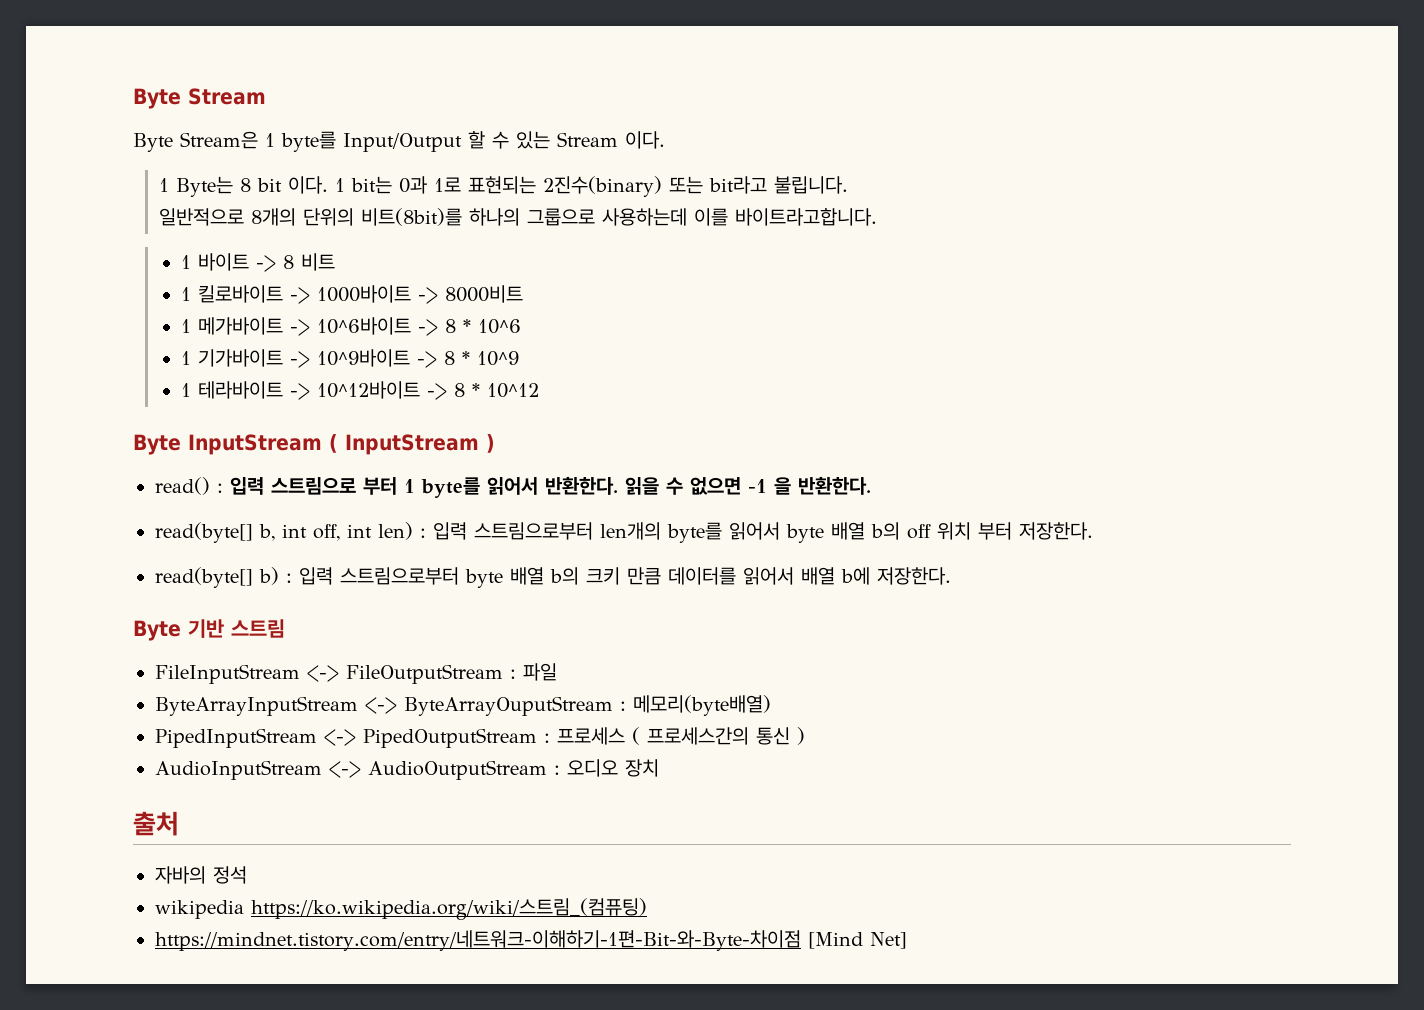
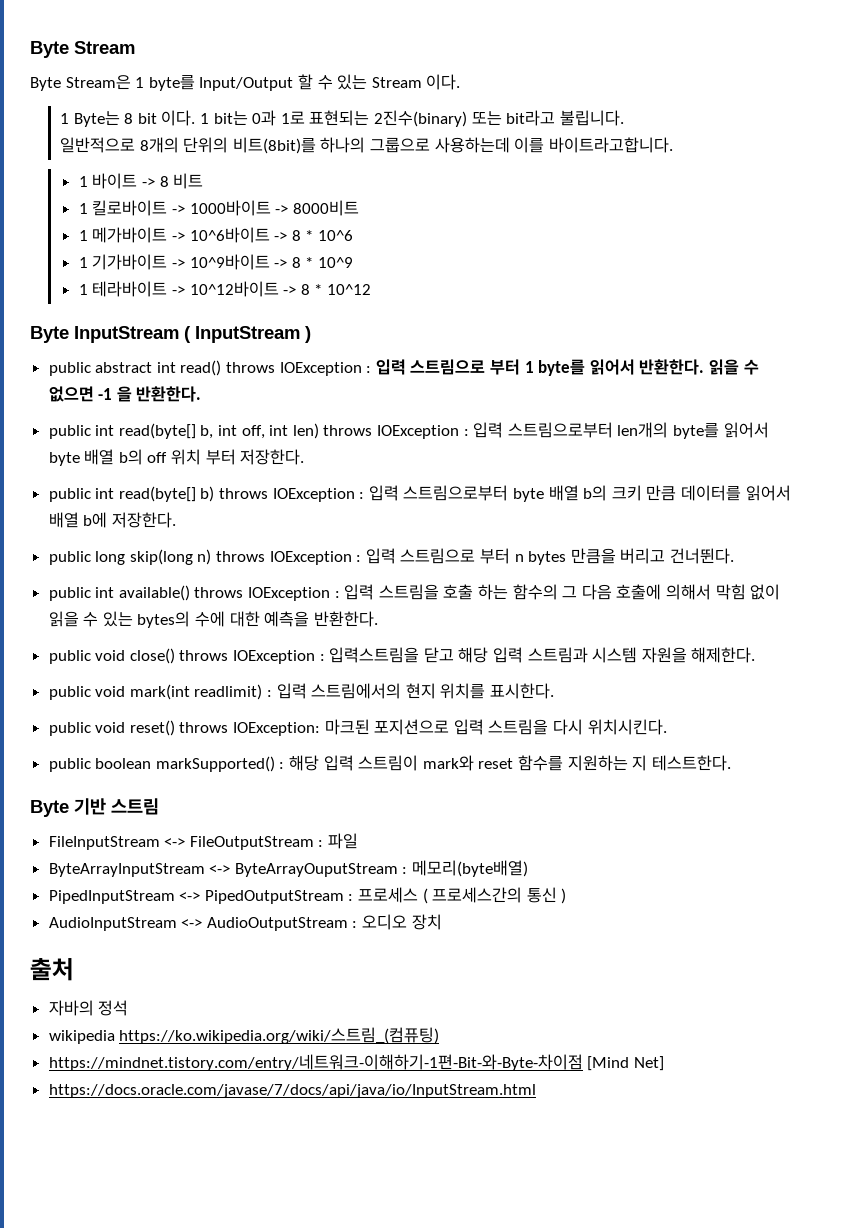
[155,477,210,495] read() -> [48,360,362,376] public abstract int read() throws IOException
(871, 485) none -> [48,425,115,439] public int
(413, 531) none -> [323,425,460,439] throws IOException
[155,567,279,588] read(byte[] b) -> [48,486,355,502] public int read(byte[] b) throws IOException
(951, 576) none -> [48,548,734,565] [48,584,781,601] [48,611,378,628] [48,647,756,664] [48,683,555,700] [48,719,667,736] [48,755,731,772] // public long skip(long n) throws IOException : 입력 스트림으로 부터 n bytes 만큼을 버리고 건너뛴다. // public int available() throws IOException : 입력 스트림을 호출 하는 함수의 그 다음 호출에 의해서 막힘 없이 읽을 수 있는 bytes의 수에 대한 예측을 반환한다. // public void close() throws IOException : 입력스트림을 닫고 해당 입력 스트림과 시스템 자원을 해제한다. // public void mark(int readlimit) : 입력 스트림에서의 현지 위치를 표시한다. // public void reset() throws IOException: 마크된 포지션으로 입력 스트림을 다시 위치시킨다. // public boolean markSupported() : 해당 입력 스트림이 mark와 reset 함수를 지원하는 지 테스트한다.
(907, 940) none -> [48,1084,536,1098] // https://docs.oracle.com/javase/7/docs/api/java/io/InputStream.html

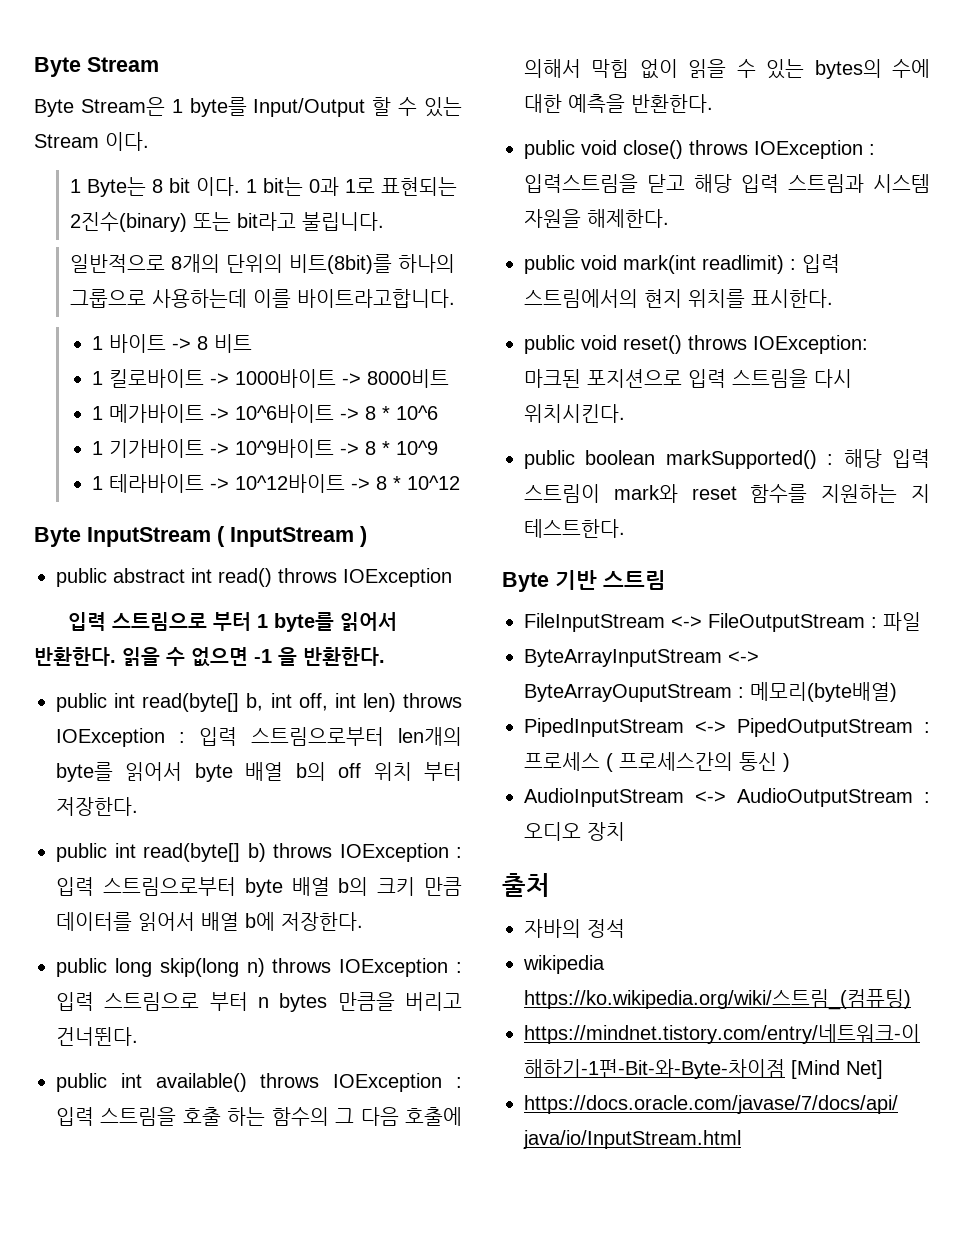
[366,366,372,373] : -> (452, 577) //

